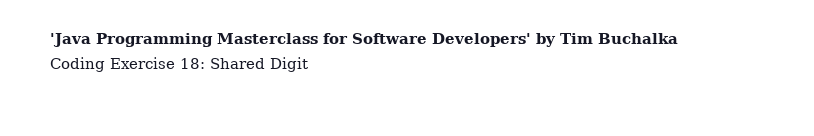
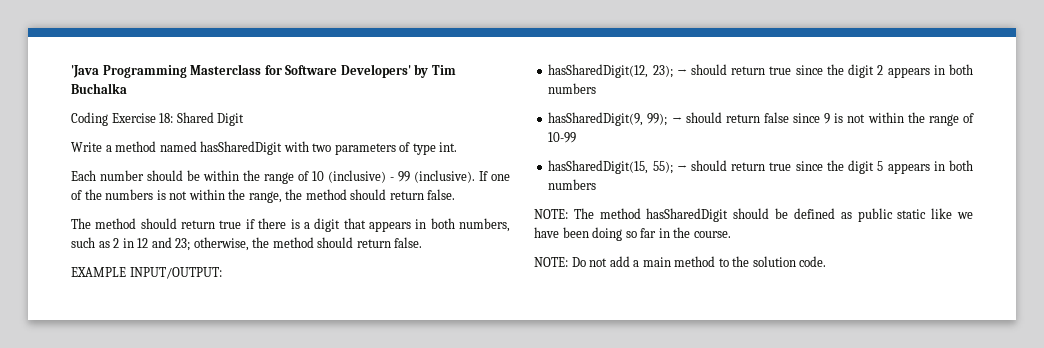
(308, 64) none -> [71,141,458,155] [71,170,510,184] [71,189,456,203] [71,218,510,232] [71,237,423,251] [71,267,222,279] [548,64,974,78] [548,83,597,94] [548,112,974,126] [548,132,577,143] [548,160,974,174] [548,179,597,190] [534,208,973,222] [534,227,731,241] [534,256,827,267] // Write a method named hasSharedDigit with two parameters of type int. // Each number should be within the range of 10 (inclusive) - 99 (inclusive). If one of the numbers is not within the range, the method should return false. // The method should return true if there is a digit that appears in both numbers, such as 2 in 12 and 23; otherwise, the method should return false. // EXAMPLE INPUT/OUTPUT: // hasSharedDigit(12, 23); → should return true since the digit 2 appears in both numbers // hasSharedDigit(9, 99); → should return false since 9 is not within the range of 10-99 // hasSharedDigit(15, 55); → should return true since the digit 5 appears in both numbers // NOTE: The method hasSharedDigit should be defined as public static like we have been doing so far in the course. // NOTE: Do not add a main method to the solution code.

